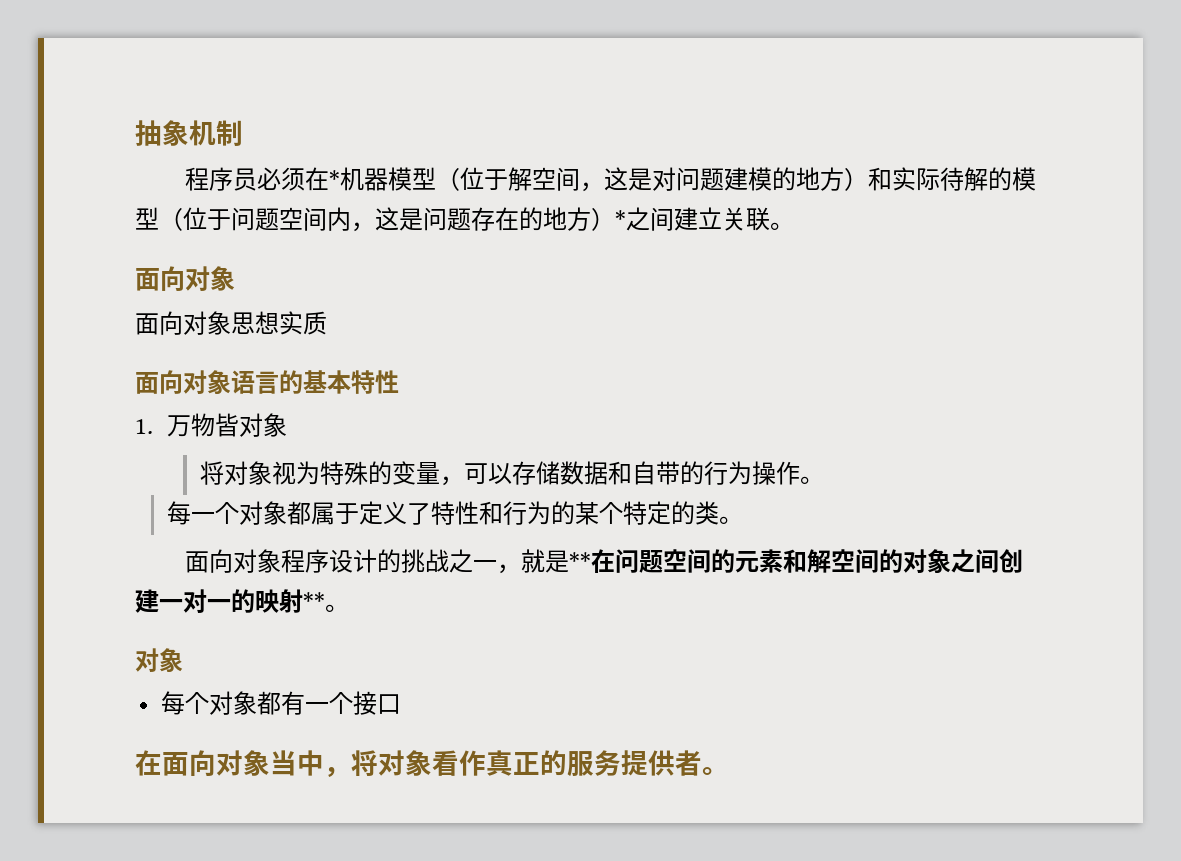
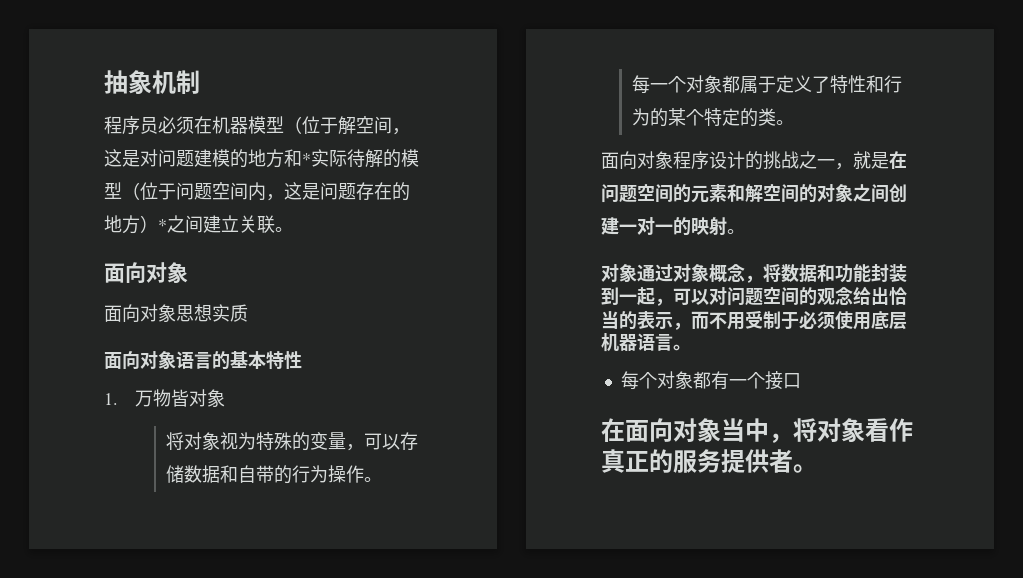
[328,170,340,188] * -> (212, 125) none
[843,167,892,191] ）和 -> [284,149,311,167] 和*
[568,552,591,570] ** -> (889, 160) none
[303,592,325,610] ** -> (727, 226) none
(183, 660) none -> [637,264,907,283] [601,287,907,306] [601,310,907,330] [601,333,691,352] 通过对象概念，将数据和功能封装到一起，可以对问题空间的观念给出恰当的表示，而不用受制于必须使用底层机器语言。

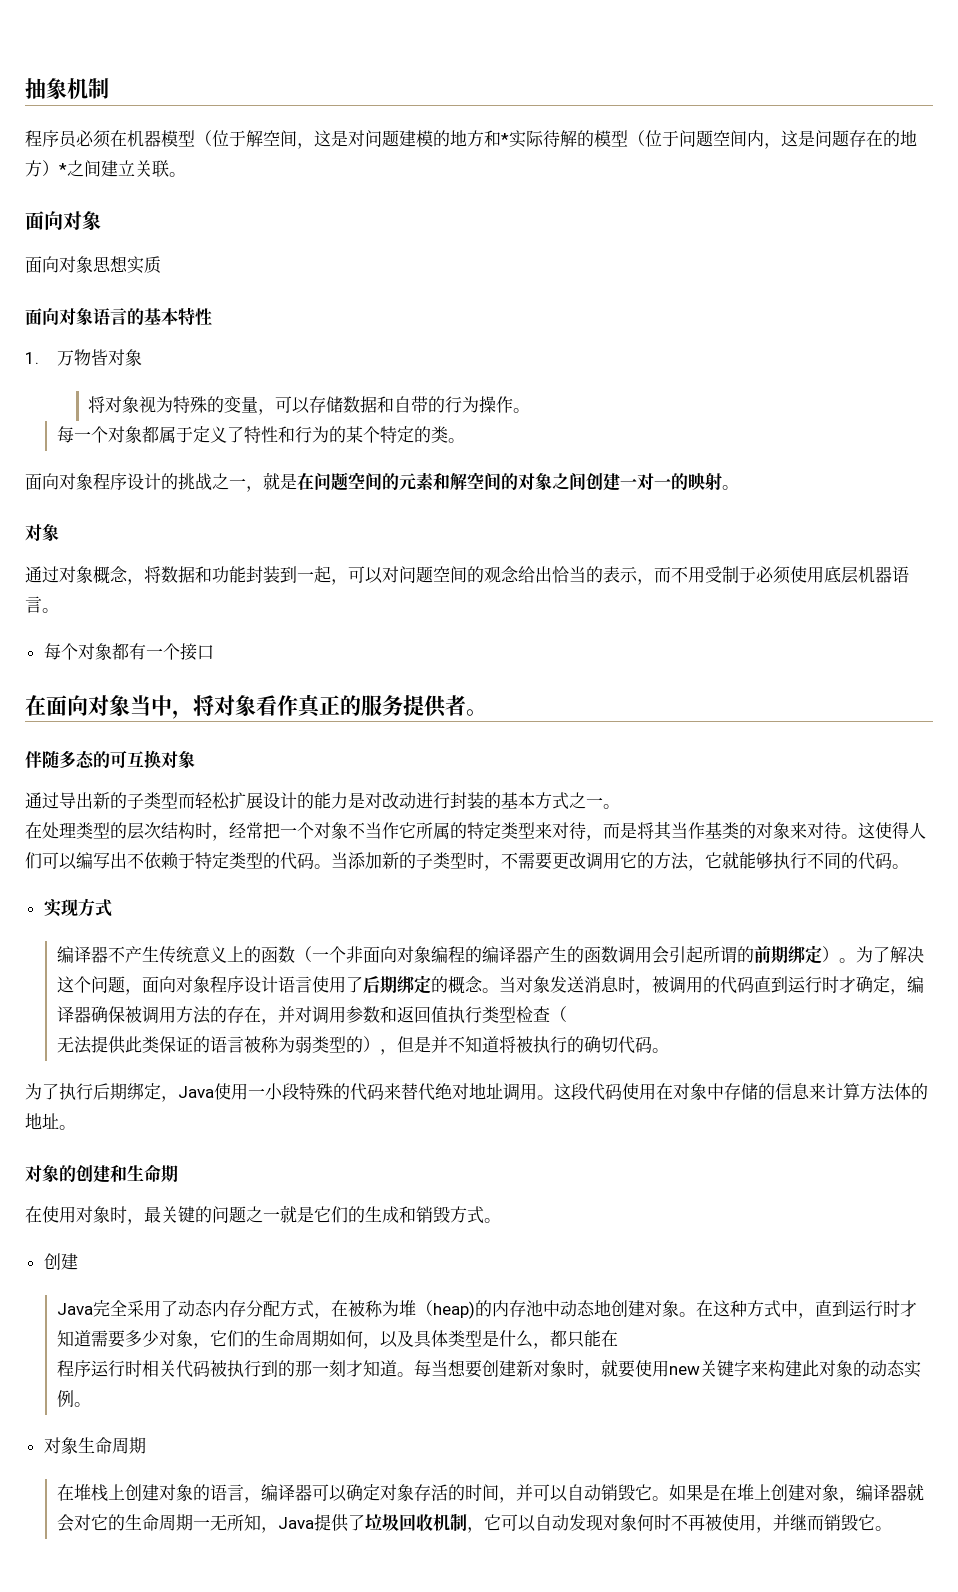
(637, 273) none -> (59, 532) //
(817, 468) none -> [25,750,195,769] [25,792,620,810] [25,821,926,841] [25,851,909,871] [43,898,112,917] [56,945,924,964] [56,975,924,995] [56,1006,567,1025] [56,1036,669,1055] [25,1082,928,1102] [25,1113,76,1130] [25,1164,178,1183] [25,1205,501,1225] [43,1253,78,1270] [56,1300,917,1319] [56,1330,618,1349] [56,1359,921,1379] [56,1390,91,1407] [43,1437,146,1454] [56,1483,924,1503] [56,1513,892,1533] // 伴随多态的可互换对象 // 通过导出新的子类型而轻松扩展设计的能力是对改动进行封装的基本方式之一。 // 在处理类型的层次结构时，经常把一个对象不当作它所属的特定类型来对待，而是将其当作基类的对象来对待。这使得人们可以编写出不依赖于特定类型的代码。当添加新的子类型时，不需要更改调用它的方法，它就能够执行不同的代码。 // 实现方式 // 编译器不产生传统意义上的函数（一个非面向对象编程的编译器产生的函数调用会引起所谓的前期绑定）。为了解决这个问题，面向对象程序设计语言使用了后期绑定的概念。当对象发送消息时，被调用的代码直到运行时才确定，编译器确保被调用方法的存在，并对调用参数和返回值执行类型检查（ // 无法提供此类保证的语言被称为弱类型的），但是并不知道将被执行的确切代码。 // 为了执行后期绑定，Java使用一小段特殊的代码来替代绝对地址调用。这段代码使用在对象中存储的信息来计算方法体的地址。 // 对象的创建和生命期 // 在使用对象时，最关键的问题之一就是它们的生成和销毁方式。 // 创建 // Java完全采用了动态内存分配方式，在被称为堆（heap)的内存池中动态地创建对象。在这种方式中，直到运行时才知道需要多少对象，它们的生命周期如何，以及具体类型是什么，都只能在 // 程序运行时相关代码被执行到的那一刻才知道。每当想要创建新对象时，就要使用new关键字来构建此对象的动态实例。 // 对象生命周期 // 在堆栈上创建对象的语言，编译器可以确定对象存活的时间，并可以自动销毁它。如果是在堆上创建对象，编译器就会对它的生命周期一无所知，Java提供了垃圾回收机制，它可以自动发现对象何时不再被使用，并继而销毁它。

